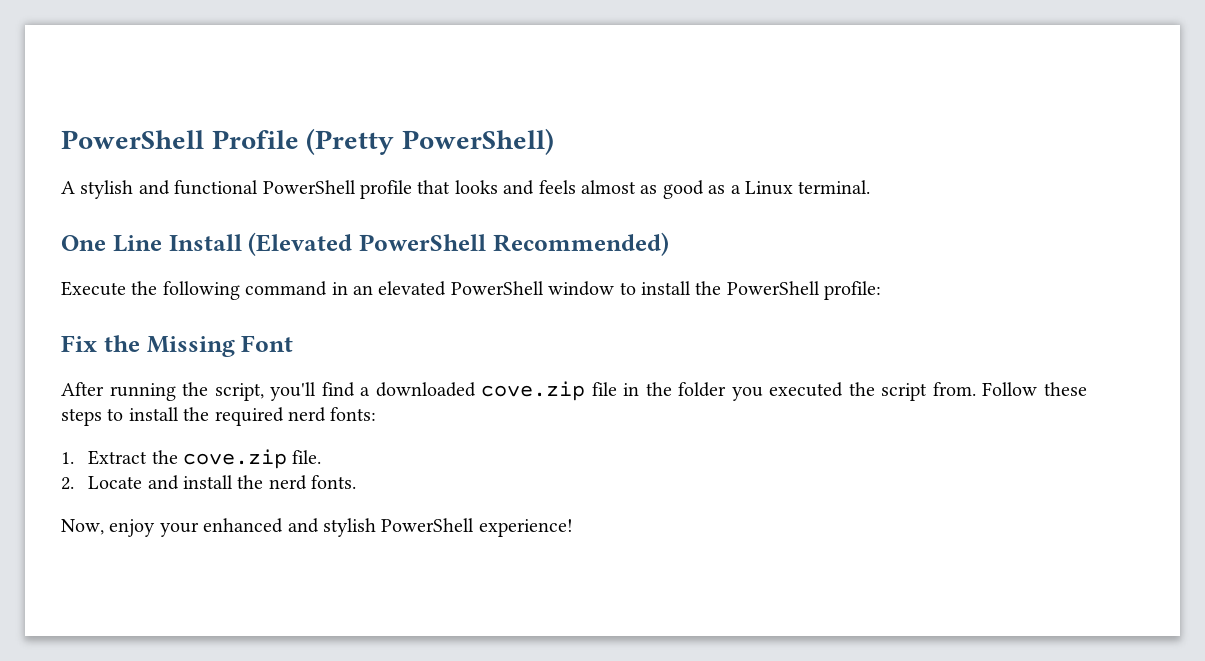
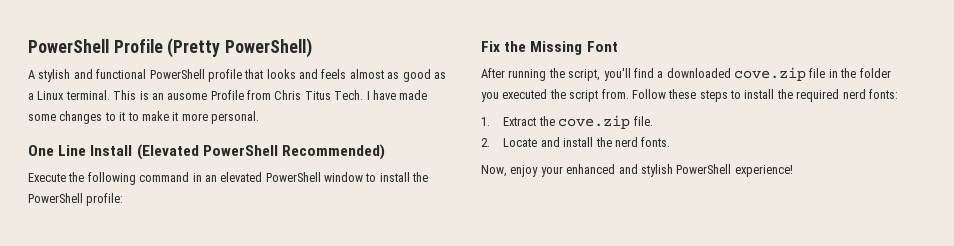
(871, 187) none -> [113,90,428,100] [28,111,259,124] This is an ausome Profile from Chris Titus Tech. I have made some changes to it to make it more personal.

